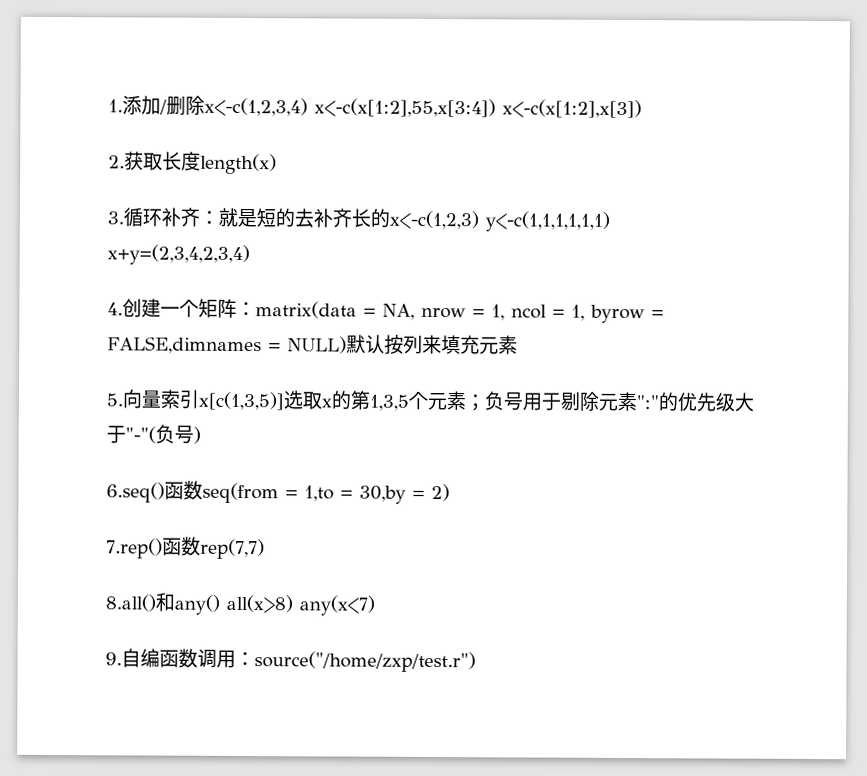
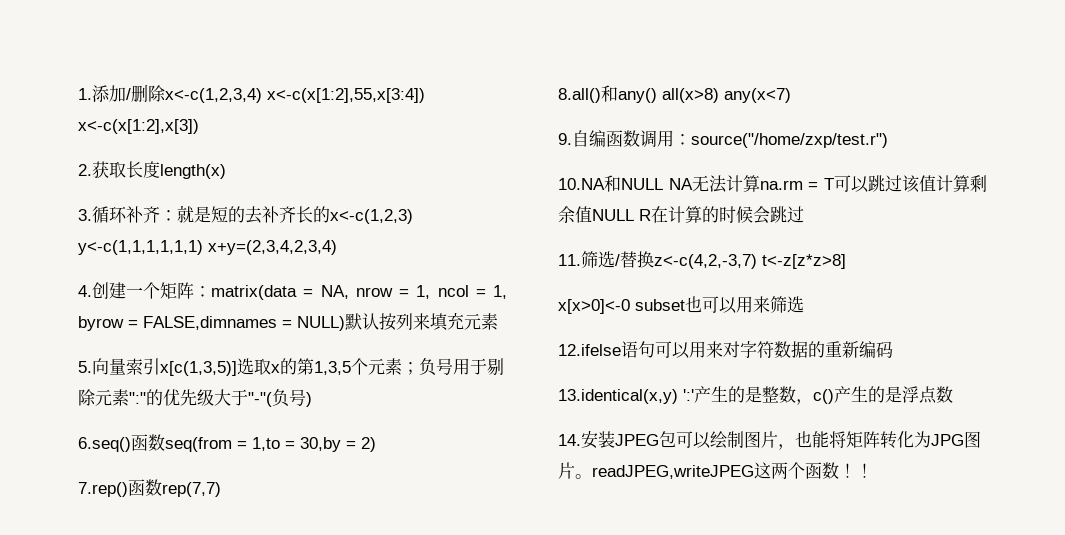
(476, 662) none -> [558,175,987,193] [558,206,804,224] [558,251,846,269] [558,296,804,314] [558,341,893,359] [558,386,953,405] [558,431,981,450] [558,462,873,479] // 10.NA和NULL NA无法计算na.rm = T可以跳过该值计算剩余值NULL R在计算的时候会跳过 // 11.筛选/替换z<-c(4,2,-3,7) t<-z[z*z>8] // x[x>0]<-0 subset也可以用来筛选 // 12.ifelse语句可以用来对字符数据的重新编码 // 13.identical(x,y) ':'产生的是整数，c()产生的是浮点数 // 14.安装JPEG包可以绘制图片，也能将矩阵转化为JPG图片。readJPEG,writeJPEG这两个函数！！

